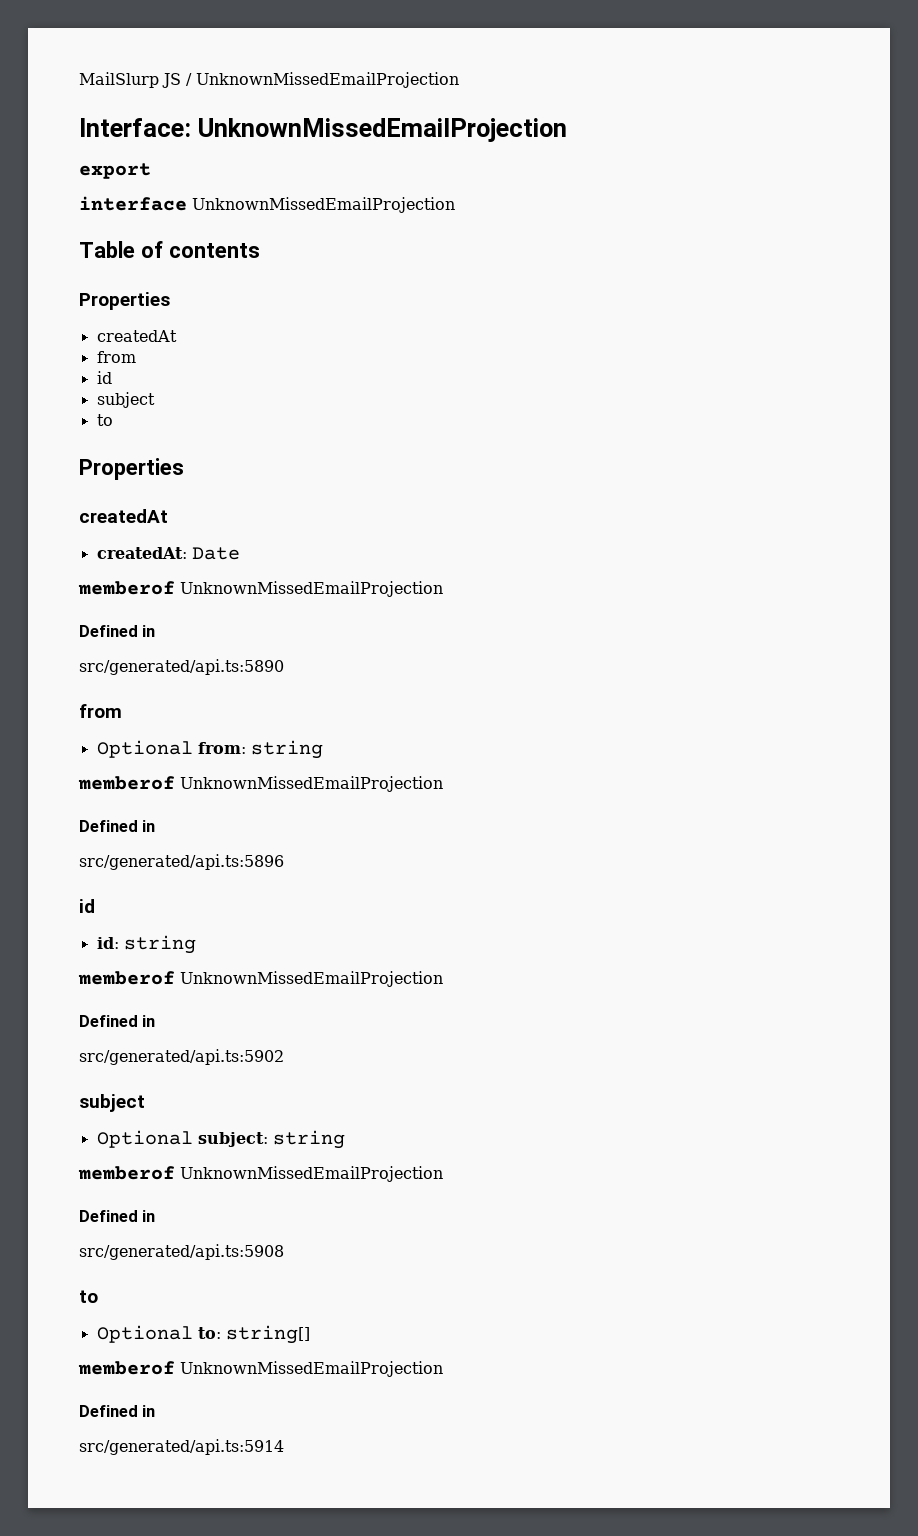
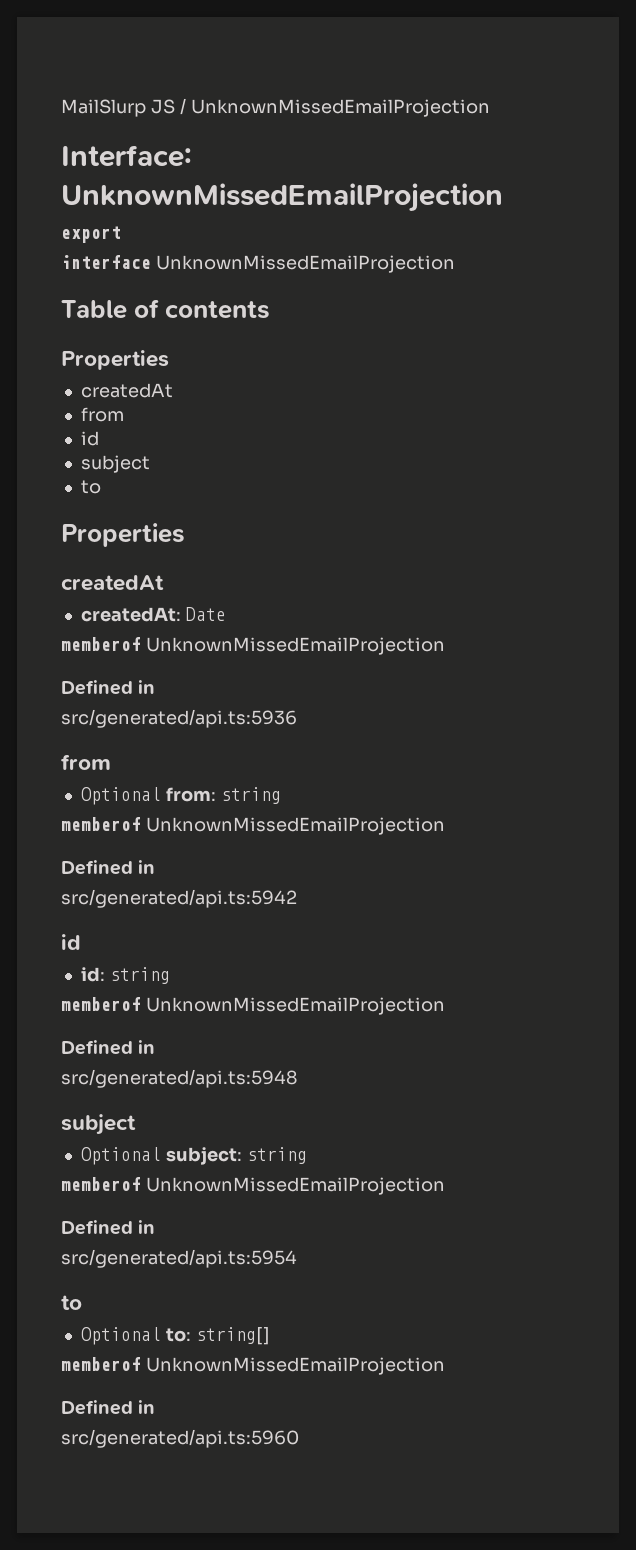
[79,659,284,675] src/generated/api.ts:5890 -> [61,709,297,728] src/generated/api.ts:5936
[79,854,284,870] src/generated/api.ts:5896 -> [61,889,297,908] src/generated/api.ts:5942
[79,1049,284,1065] src/generated/api.ts:5902 -> [61,1069,297,1088] src/generated/api.ts:5948
[79,1244,284,1260] src/generated/api.ts:5908 -> [61,1249,297,1268] src/generated/api.ts:5954
[79,1439,284,1455] src/generated/api.ts:5914 -> [61,1429,299,1448] src/generated/api.ts:5960

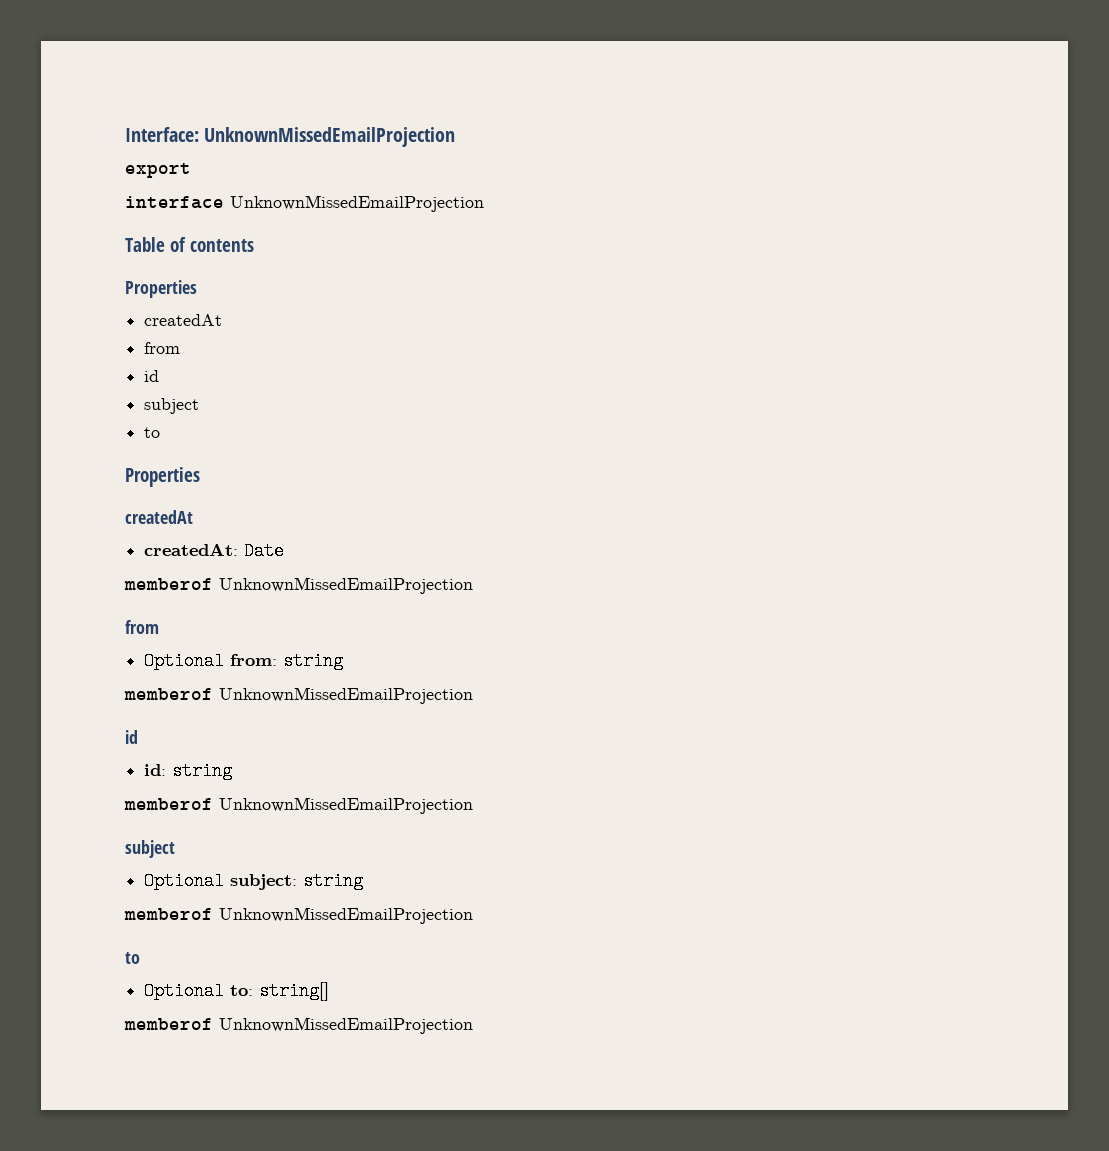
[61,98,490,117] MailSlurp JS / UnknownMissedEmailProjection // -> (125, 134) none
[61,680,156,695] [61,709,297,728] // Defined in // src/generated/api.ts:5936 -> (473, 585) none
[61,860,156,875] [61,889,297,908] // Defined in // src/generated/api.ts:5942 -> (473, 695) none
[61,1040,156,1055] [61,1069,297,1088] // Defined in // src/generated/api.ts:5948 -> (473, 805) none
[61,1220,156,1235] [61,1249,297,1268] // Defined in // src/generated/api.ts:5954 -> (473, 915) none
[61,1400,156,1415] [61,1429,299,1448] // Defined in // src/generated/api.ts:5960 -> (473, 1025) none

